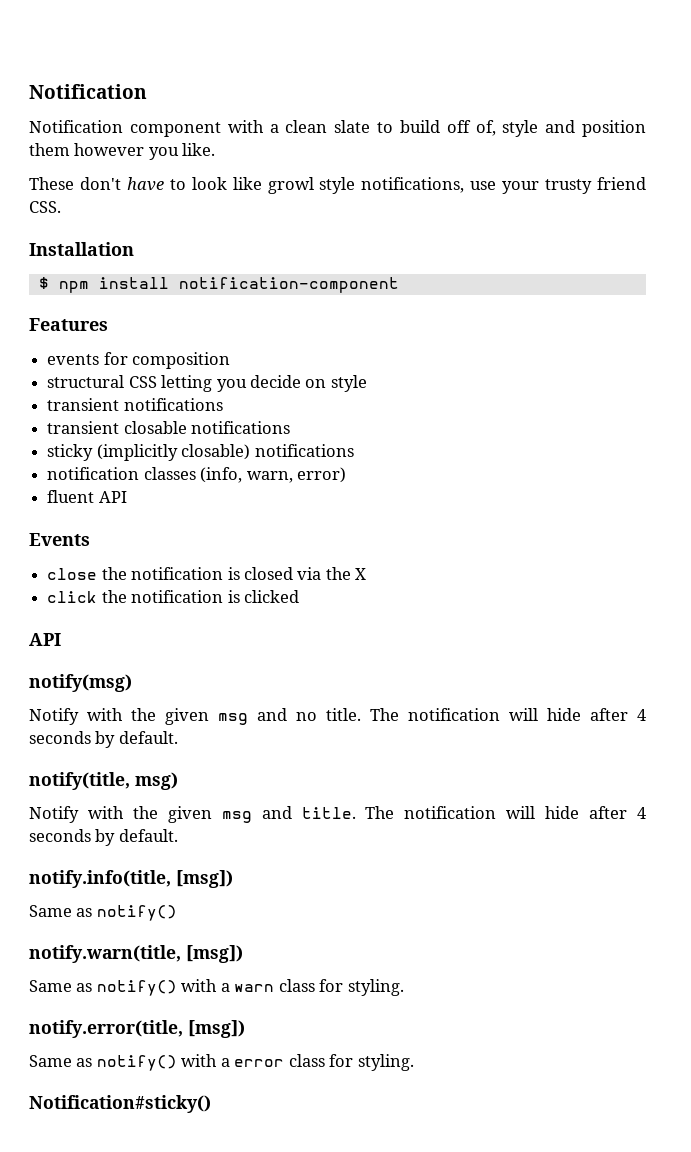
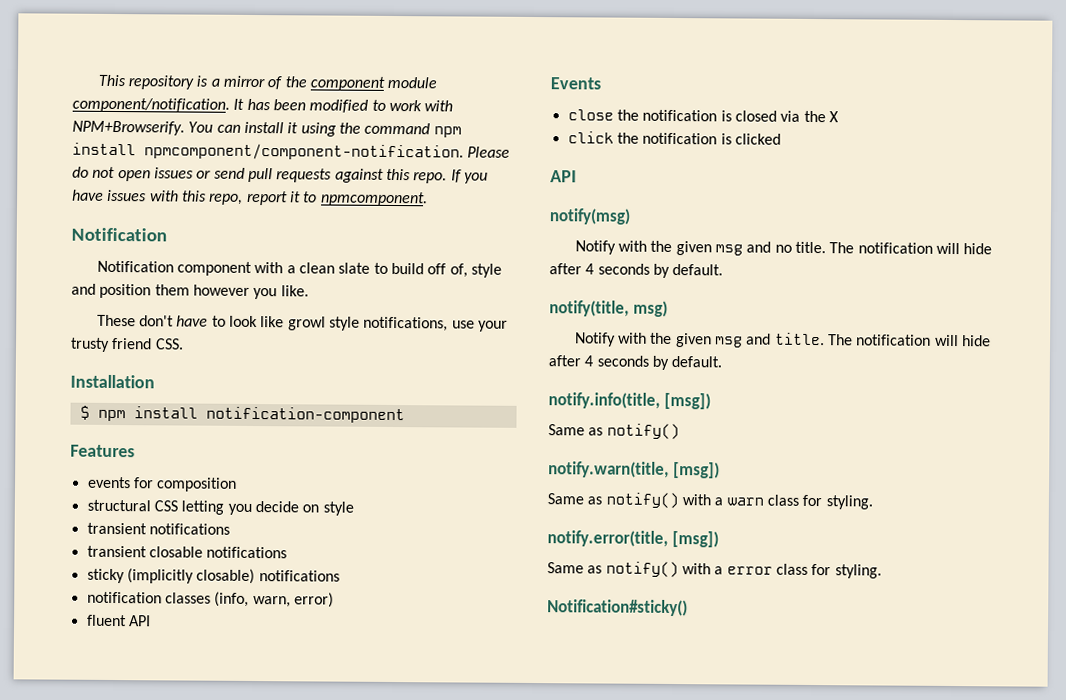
(29, 91) none -> [97,74,438,91] [72,97,454,113] [72,120,462,138] [72,142,511,161] [72,166,488,184] [72,189,428,207] This repository is a mirror of the component module component/notification. It has been modified to work with NPM+Browserify. You can install it using the command npm install npmcomponent/component-notification. Please do not open issues or send pull requests against this repo. If you have issues with this repo, report it to npmcomponent. //

